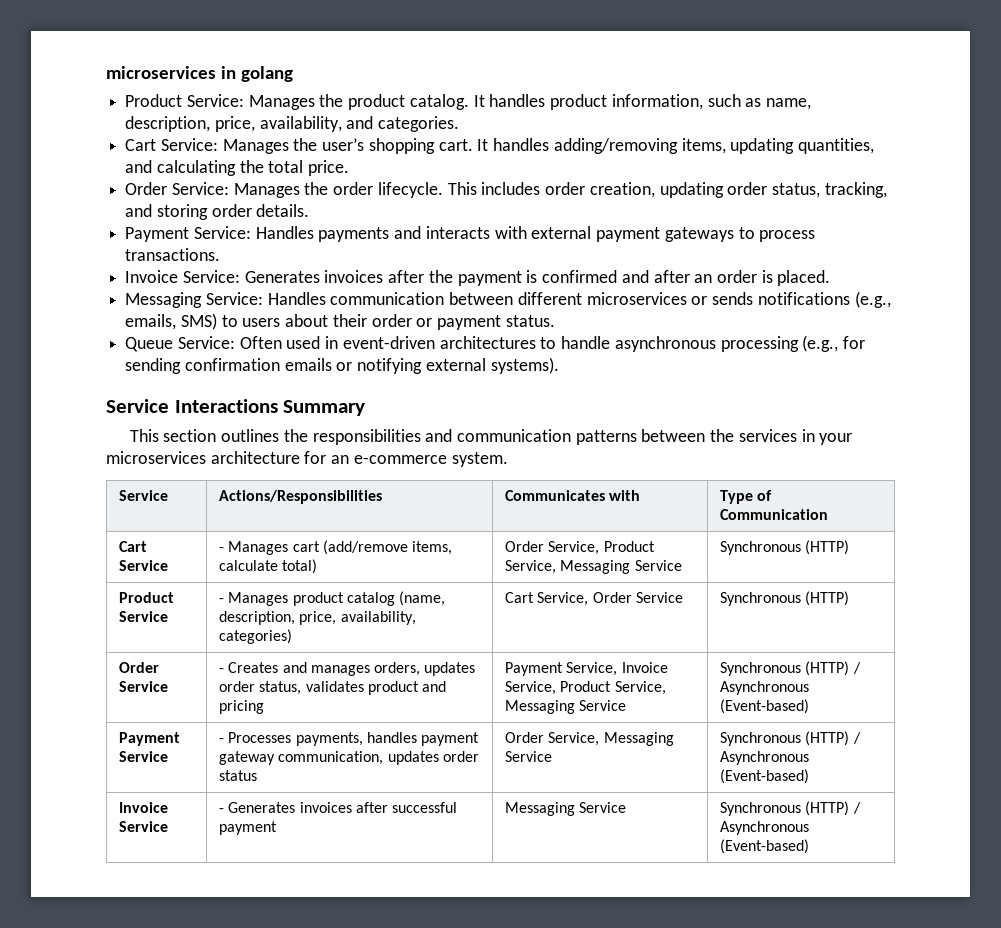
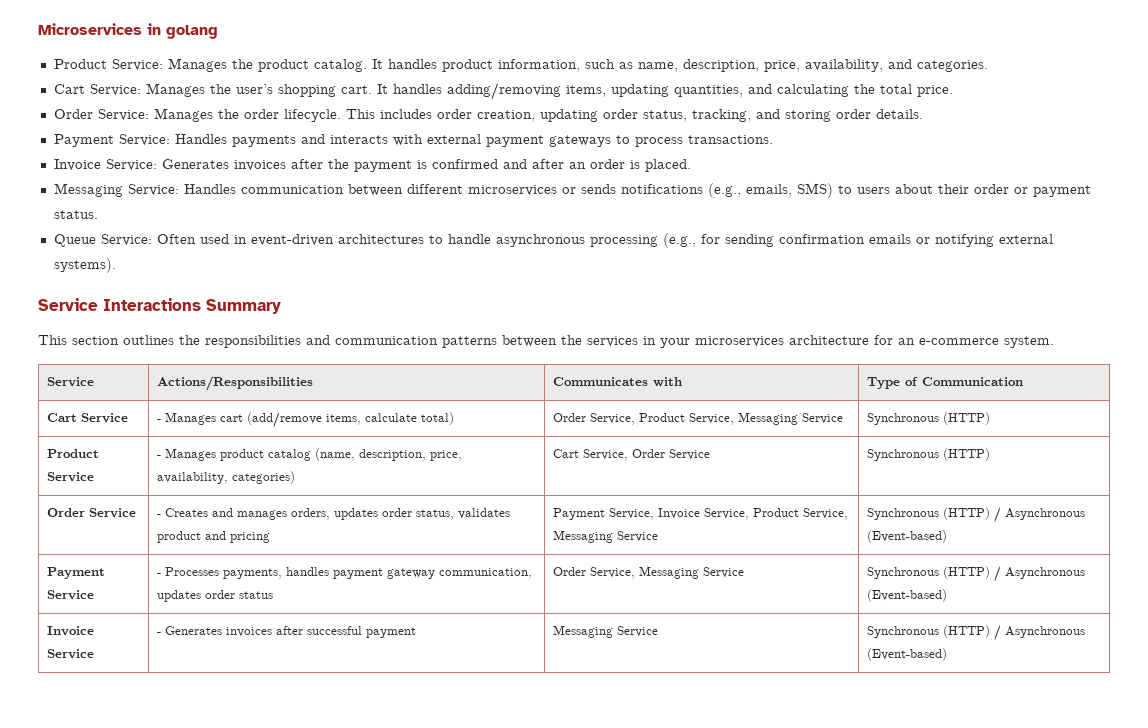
[106,66,216,79] microservices -> [38,23,142,35] Microservices

